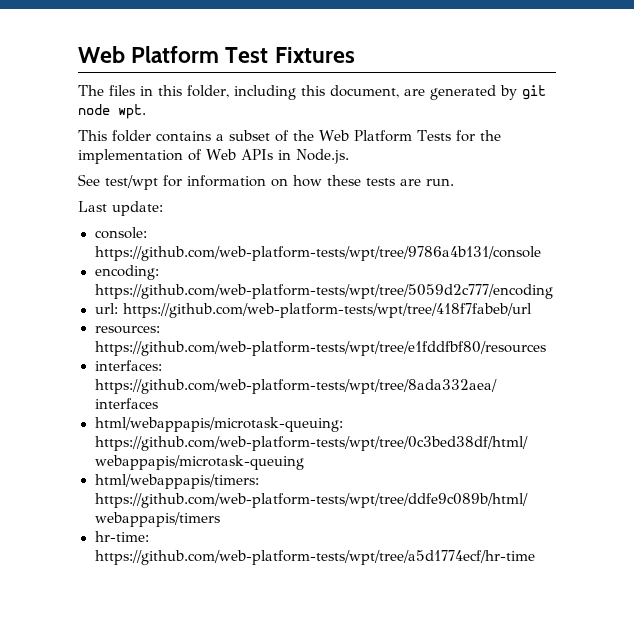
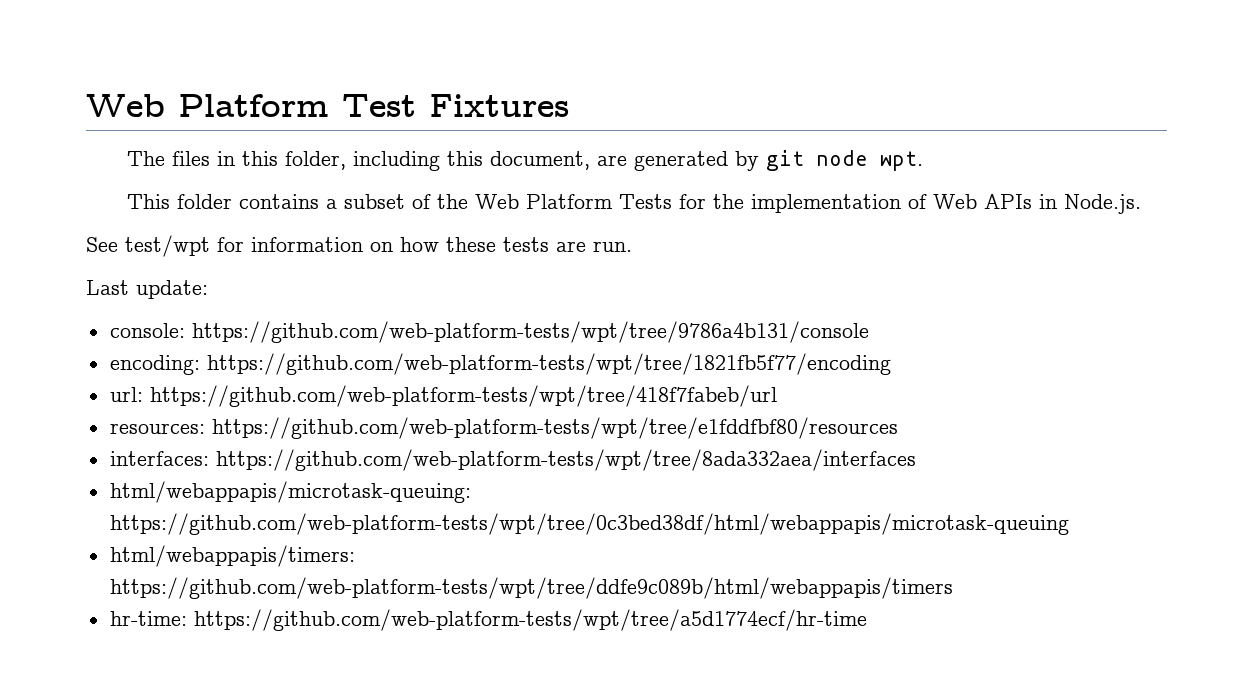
[94,284,553,299] https://github.com/web-platform-tests/wpt/tree/5059d2c777/encoding -> [206,353,891,375] https://github.com/web-platform-tests/wpt/tree/1821fb5f77/encoding

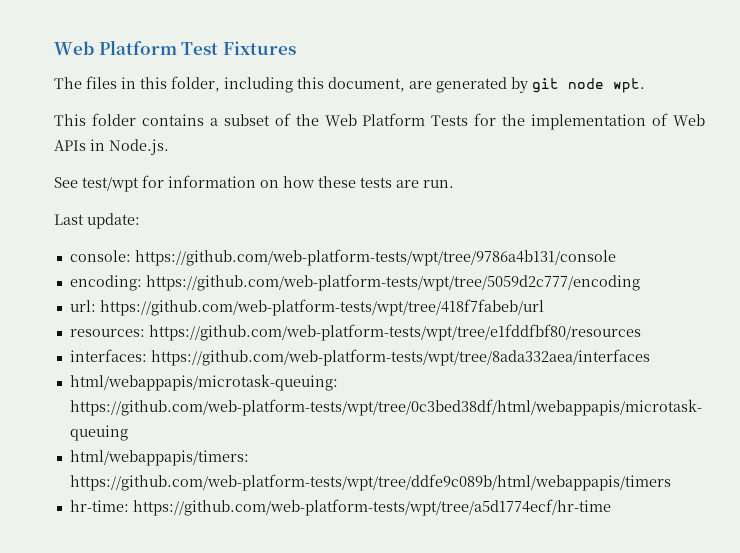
[206,353,891,375] https://github.com/web-platform-tests/wpt/tree/1821fb5f77/encoding -> [145,274,640,291] https://github.com/web-platform-tests/wpt/tree/5059d2c777/encoding

